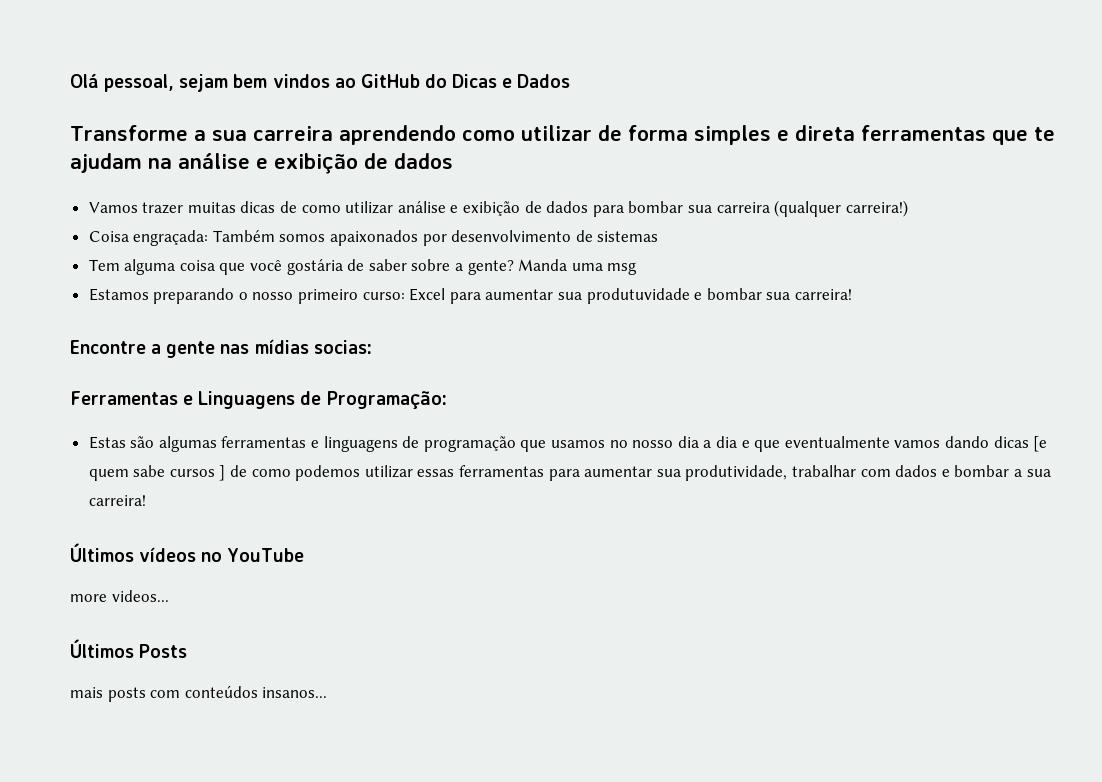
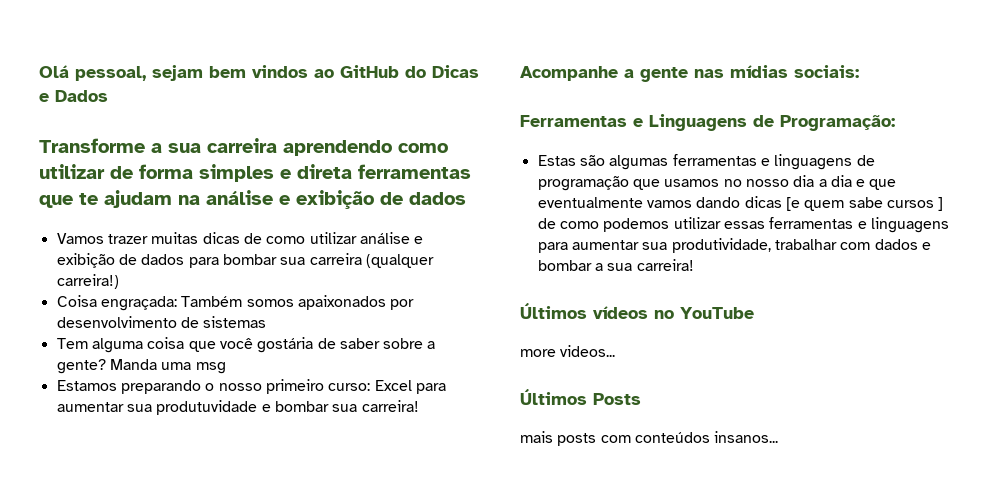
[70,340,146,354] Encontre -> [520,66,618,81] Acompanhe
[313,340,372,354] socias: -> [794,65,859,78] sociais:
(545, 471) none -> [857,217,949,233] e linguagens

